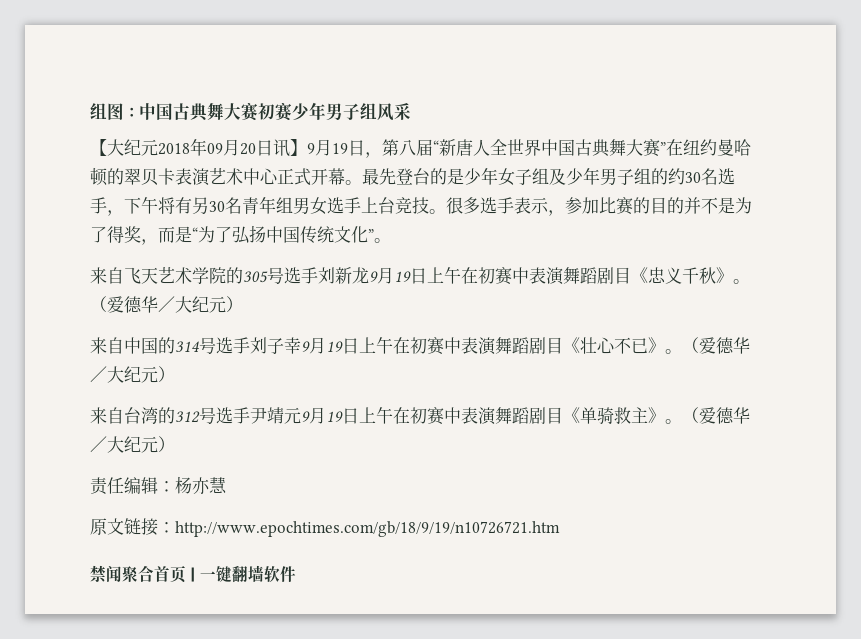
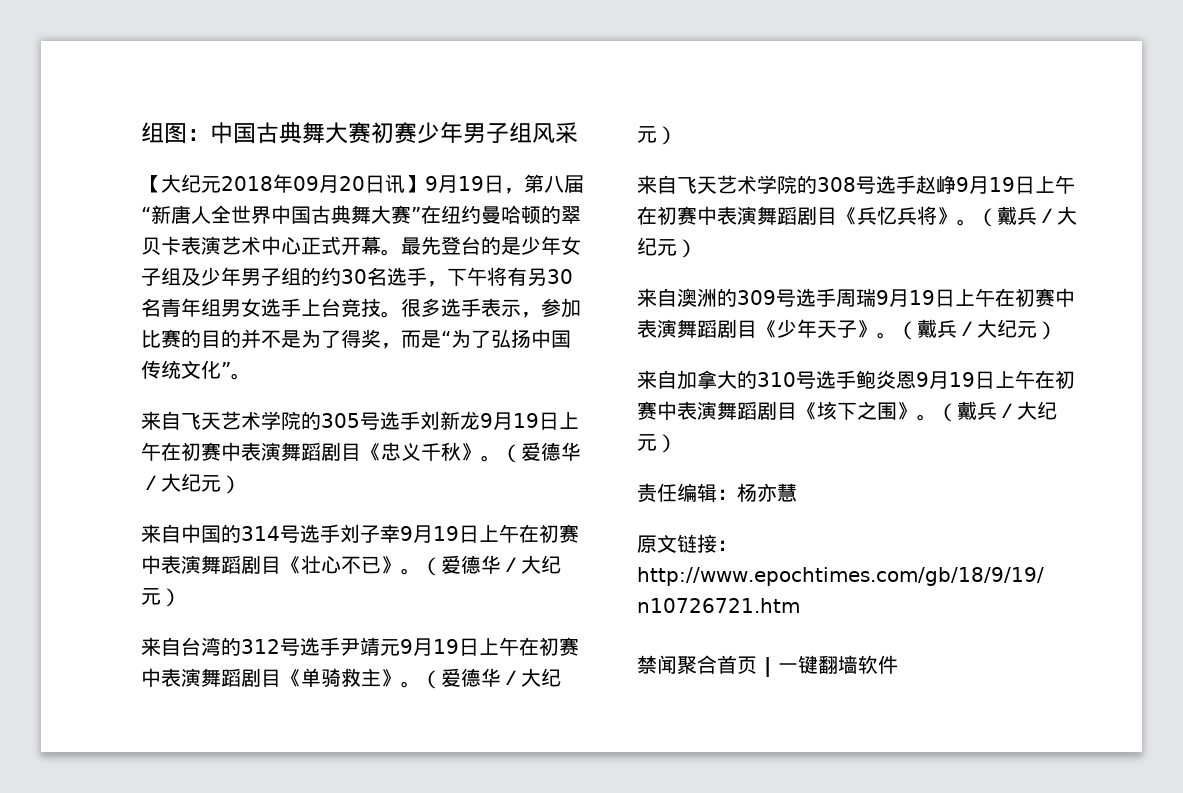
(175, 444) none -> [637,175,1075,194] [637,206,1077,227] [637,237,697,258] [637,288,1075,307] [637,319,1057,340] [637,370,1075,390] [637,401,1057,422] [637,434,677,453] // 来自飞天艺术学院的308号选手赵峥9月19日上午在初赛中表演舞蹈剧目《兵忆兵将》。（戴兵／大纪元） // 来自澳洲的309号选手周瑞9月19日上午在初赛中表演舞蹈剧目《少年天子》。（戴兵／大纪元） // 来自加拿大的310号选手鲍炎恩9月19日上午在初赛中表演舞蹈剧目《垓下之围》。（戴兵／大纪元）

